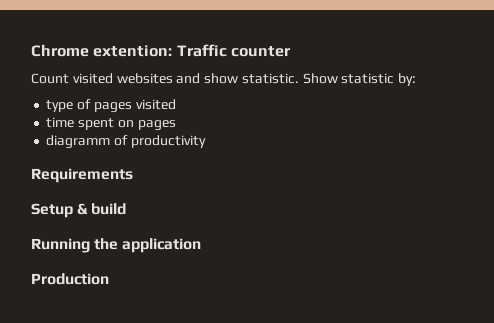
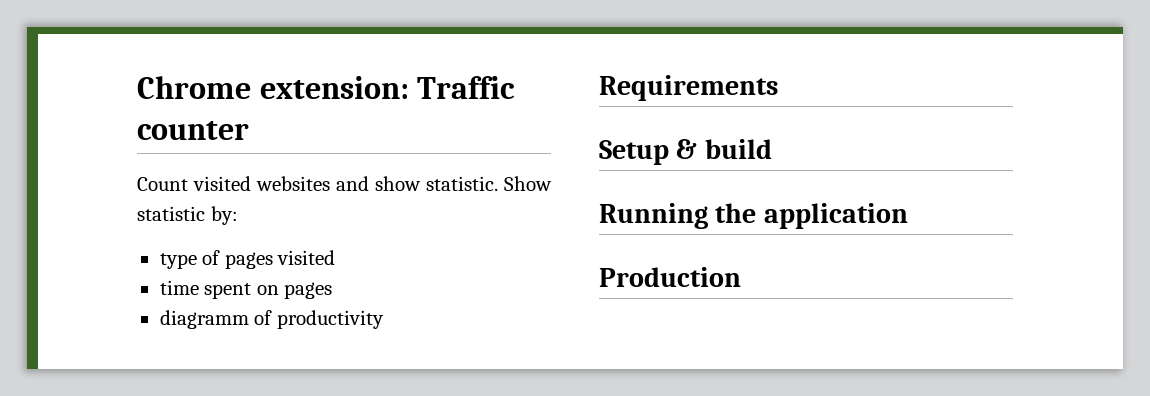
[93,45,173,57] extention: -> [259,76,409,99] extension:

